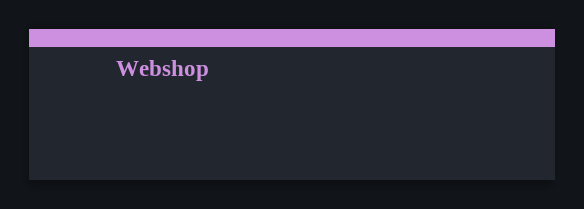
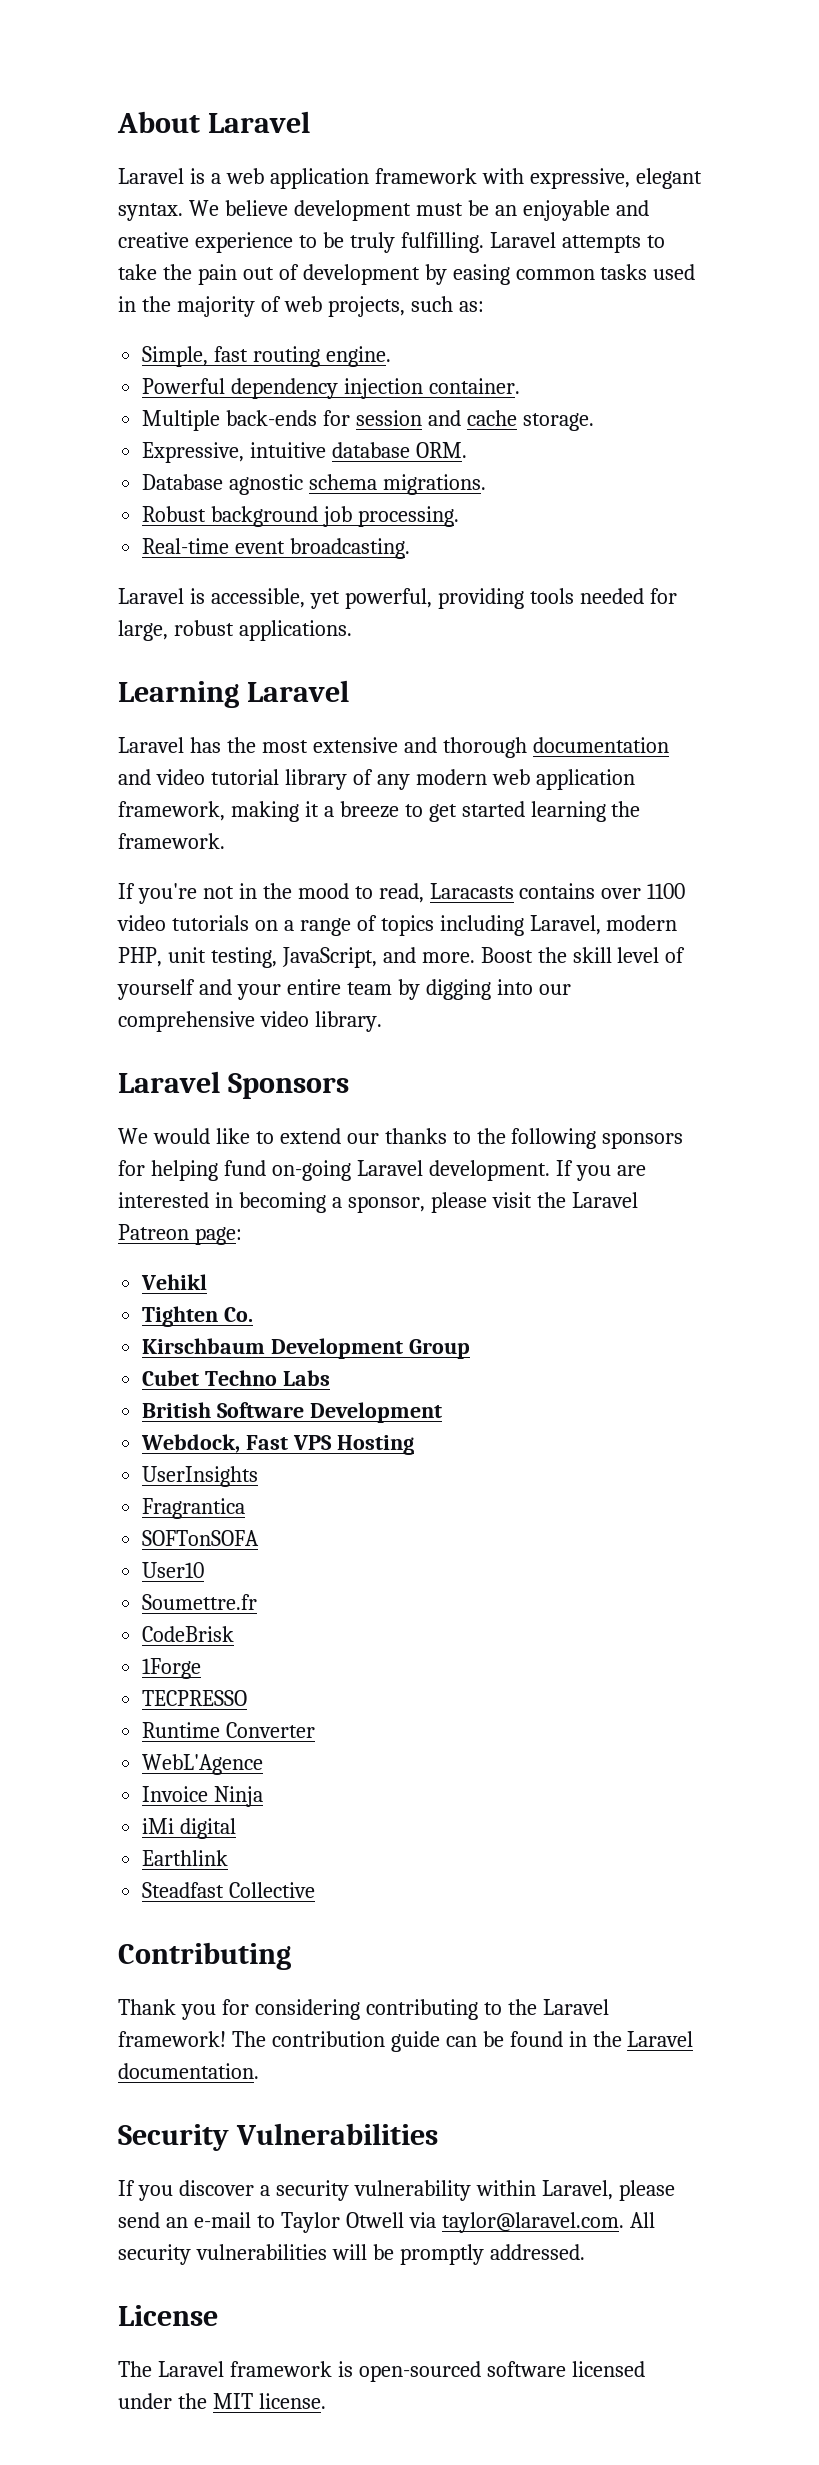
[116,60,209,81] Webshop -> [117,111,310,133] [118,168,702,189] [118,200,649,221] [118,232,665,253] [118,264,696,285] [118,296,484,317] [142,346,392,367] [142,378,521,399] [142,410,594,431] [142,442,468,463] [142,474,487,495] [142,506,460,527] [142,538,411,559] [118,588,677,609] [118,620,352,641] [118,680,349,708] [118,737,669,758] [118,769,635,790] [118,801,641,822] [118,833,225,849] [118,883,686,904] [117,915,678,936] [118,947,686,968] [117,979,571,1000] [118,1011,382,1032] [118,1071,349,1099] [118,1128,684,1149] [118,1160,646,1181] [118,1192,638,1213] [118,1224,242,1245] [141,1274,208,1290] [142,1306,254,1327] [142,1338,471,1359] [142,1370,331,1386] [142,1402,443,1423] [141,1434,415,1455] [142,1466,259,1487] [142,1498,246,1519] [142,1530,260,1546] [142,1562,205,1578] [142,1594,258,1610] [142,1626,235,1642] [142,1658,202,1679] [142,1690,248,1706] [142,1722,316,1738] [142,1754,264,1775] [142,1786,264,1807] [142,1818,237,1839] [142,1850,229,1866] [142,1882,316,1898] [118,1942,291,1970] [118,1999,609,2020] [118,2031,694,2052] [118,2063,259,2079] [118,2123,438,2151] [118,2180,675,2201] [118,2212,655,2233] [118,2244,585,2265] [118,2305,218,2326] [118,2361,645,2382] [118,2393,326,2409] About Laravel // Laravel is a web application framework with expressive, elegant syntax. We believe development must be an enjoyable and creative experience to be truly fulfilling. Laravel attempts to take the pain out of development by easing common tasks used in the majority of web projects, such as: // Simple, fast routing engine. // Powerful dependency injection container. // Multiple back-ends for session and cache storage. // Expressive, intuitive database ORM. // Database agnostic schema migrations. // Robust background job processing. // Real-time event broadcasting. // Laravel is accessible, yet powerful, providing tools needed for large, robust applications. // Learning Laravel // Laravel has the most extensive and thorough documentation and video tutorial library of any modern web application framework, making it a breeze to get started learning the framework. // If you're not in the mood to read, Laracasts contains over 1100 video tutorials on a range of topics including Laravel, modern PHP, unit testing, JavaScript, and more. Boost the skill level of yourself and your entire team by digging into our comprehensive video library. // Laravel Sponsors // We would like to extend our thanks to the following sponsors for helping fund on-going Laravel development. If you are interested in becoming a sponsor, please visit the Laravel Patreon page: // Vehikl // Tighten Co. // Kirschbaum Development Group // Cubet Techno Labs // British Software Development // Webdock, Fast VPS Hosting // UserInsights // Fragrantica // SOFTonSOFA // User10 // Soumettre.fr // CodeBrisk // 1Forge // TECPRESSO // Runtime Converter // WebL'Agence // Invoice Ninja // iMi digital // Earthlink // Steadfast Collective // Contributing // Thank you for considering contributing to the Laravel framework! The contribution guide can be found in the Laravel documentation. // Security Vulnerabilities // If you discover a security vulnerability within Laravel, please send an e-mail to Taylor Otwell via taylor@laravel.com. All security vulnerabilities will be promptly addressed. // License // The Laravel framework is open-sourced software licensed under the MIT license.

